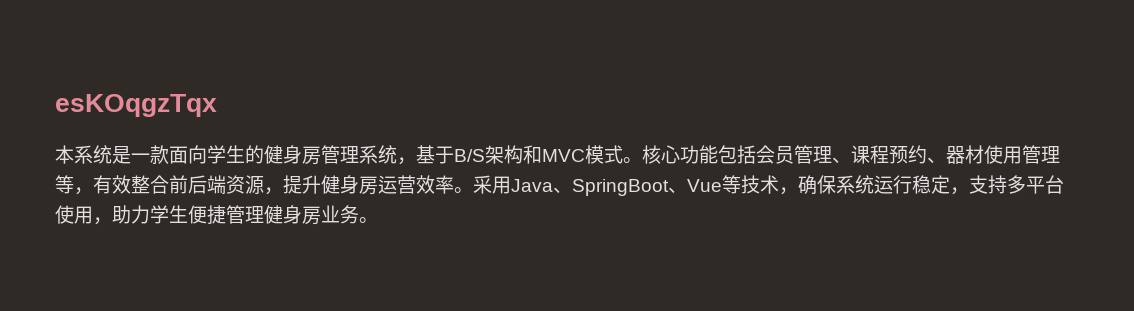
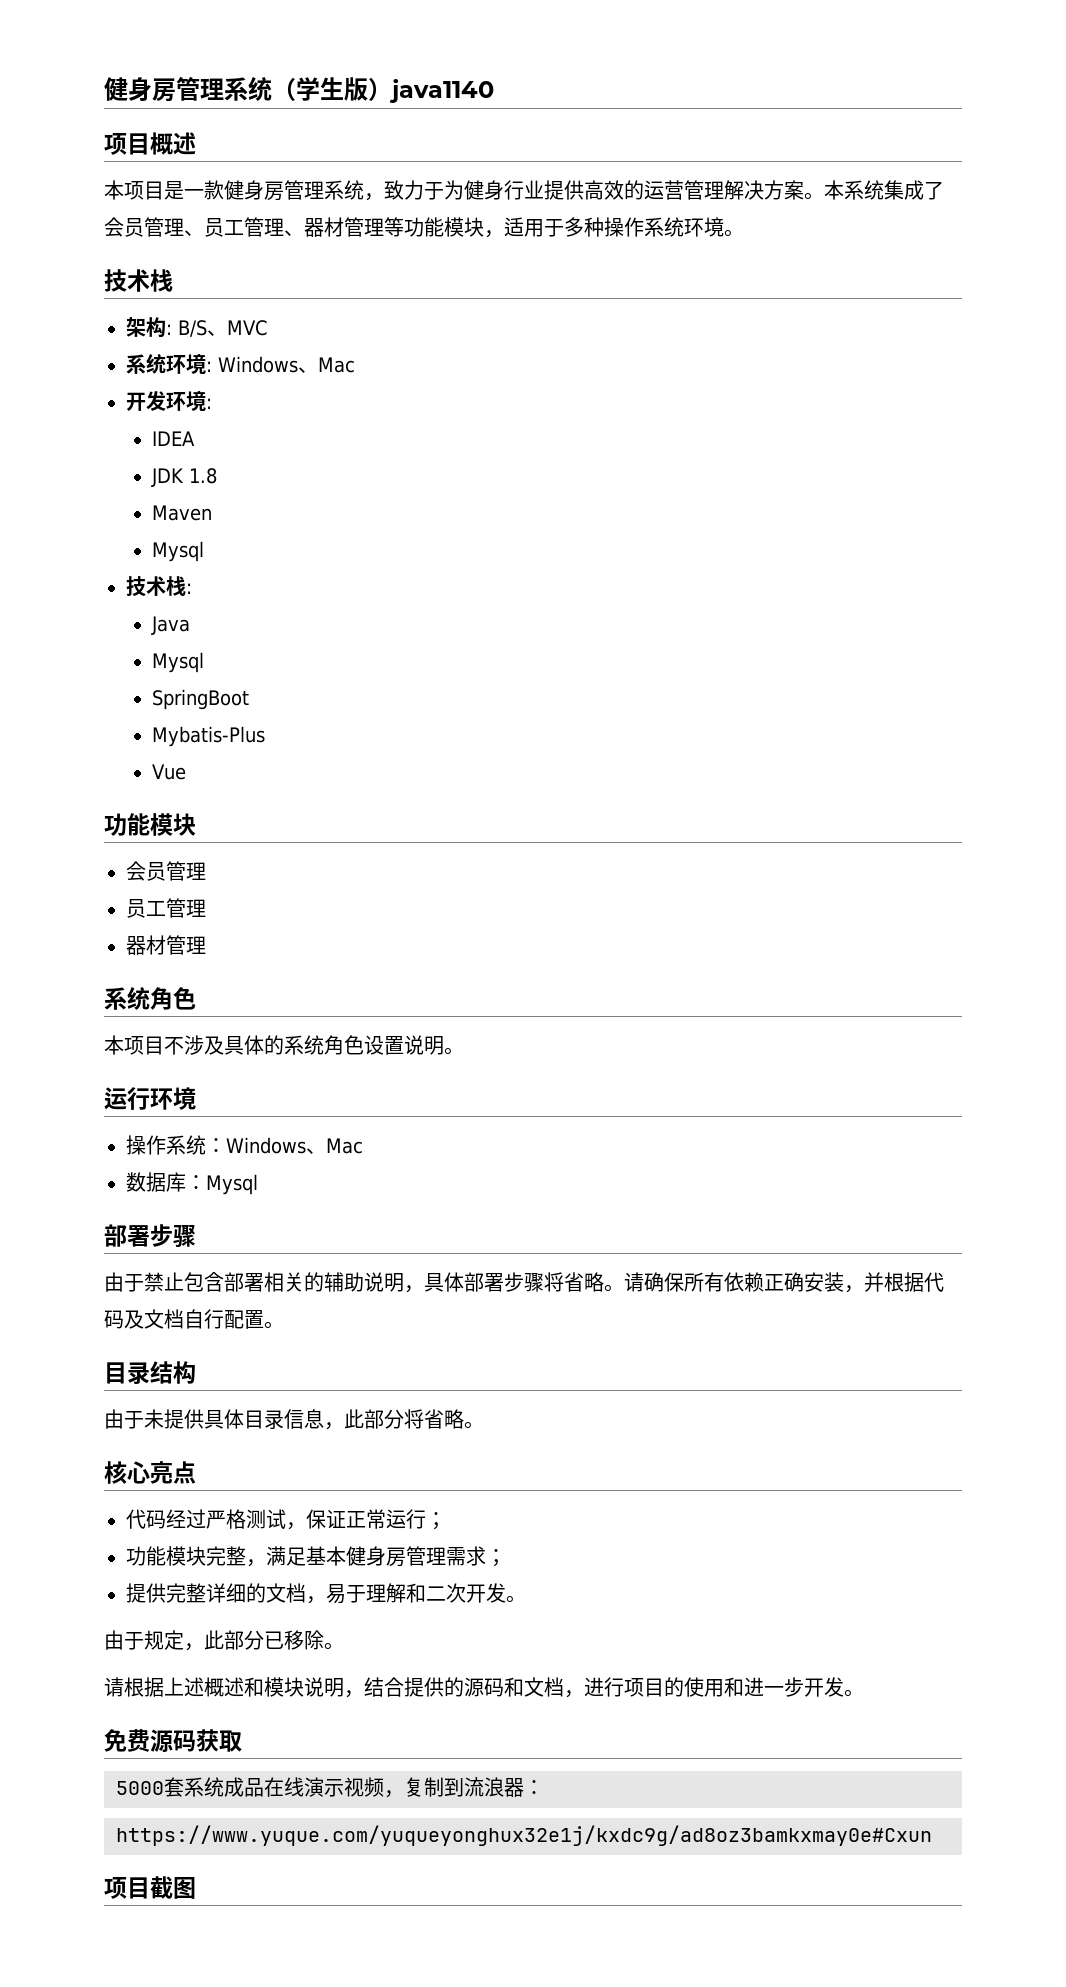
[55,94,217,117] [55,145,1060,165] [55,175,1064,196] [55,205,378,225] esKOqgzTqx // 本系统是一款面向学生的健身房管理系统，基于B/S架构和MVC模式。核心功能包括会员管理、课程预约、器材使用管理等，有效整合前后端资源，提升健身房运营效率。采用Java、SpringBoot、Vue等技术，确保系统运行稳定，支持多平台使用，助力学生便捷管理健身房业务。 -> [104,77,494,103] [104,132,196,155] [104,180,944,201] [104,217,744,238] [104,269,173,292] [126,317,268,338] [126,353,355,374] [126,391,212,411] [152,431,196,446] [151,468,218,487] [152,505,213,521] [152,541,205,562] [126,576,192,597] [151,616,191,635] [152,652,205,673] [152,689,250,710] [152,726,266,747] [152,764,187,780] [104,813,196,836] [126,861,206,881] [126,898,206,918] [126,935,206,955] [104,987,196,1010] [104,1035,464,1055] [104,1087,196,1110] [126,1135,363,1155] [126,1172,258,1195] [104,1224,196,1248] [104,1272,944,1293] [104,1309,284,1329] [104,1361,196,1385] [104,1409,484,1430] [104,1461,196,1484] [126,1509,446,1530] [126,1546,506,1567] [126,1583,526,1604] [104,1630,344,1651] [104,1677,864,1698] [104,1729,242,1753] [116,1777,544,1798] [116,1825,932,1846] [104,1876,196,1899] 健身房管理系统（学生版）java1140 // 项目概述 // 本项目是一款健身房管理系统，致力于为健身行业提供高效的运营管理解决方案。本系统集成了会员管理、员工管理、器材管理等功能模块，适用于多种操作系统环境。 // 技术栈 // 架构: B/S、MVC // 系统环境: Windows、Mac // 开发环境: // IDEA // JDK 1.8 // Maven // Mysql // 技术栈: // Java // Mysql // SpringBoot // Mybatis-Plus // Vue // 功能模块 // 会员管理 // 员工管理 // 器材管理 // 系统角色 // 本项目不涉及具体的系统角色设置说明。 // 运行环境 // 操作系统：Windows、Mac // 数据库：Mysql // 部署步骤 // 由于禁止包含部署相关的辅助说明，具体部署步骤将省略。请确保所有依赖正确安装，并根据代码及文档自行配置。 // 目录结构 // 由于未提供具体目录信息，此部分将省略。 // 核心亮点 // 代码经过严格测试，保证正常运行； // 功能模块完整，满足基本健身房管理需求； // 提供完整详细的文档，易于理解和二次开发。 // 由于规定，此部分已移除。 // 请根据上述概述和模块说明，结合提供的源码和文档，进行项目的使用和进一步开发。 // 免费源码获取 // 5000套系统成品在线演示视频，复制到流浪器： // https://www.yuque.com/yuqueyonghux32e1j/kxdc9g/ad8oz3bamkxmay0e#Cxun // 项目截图

